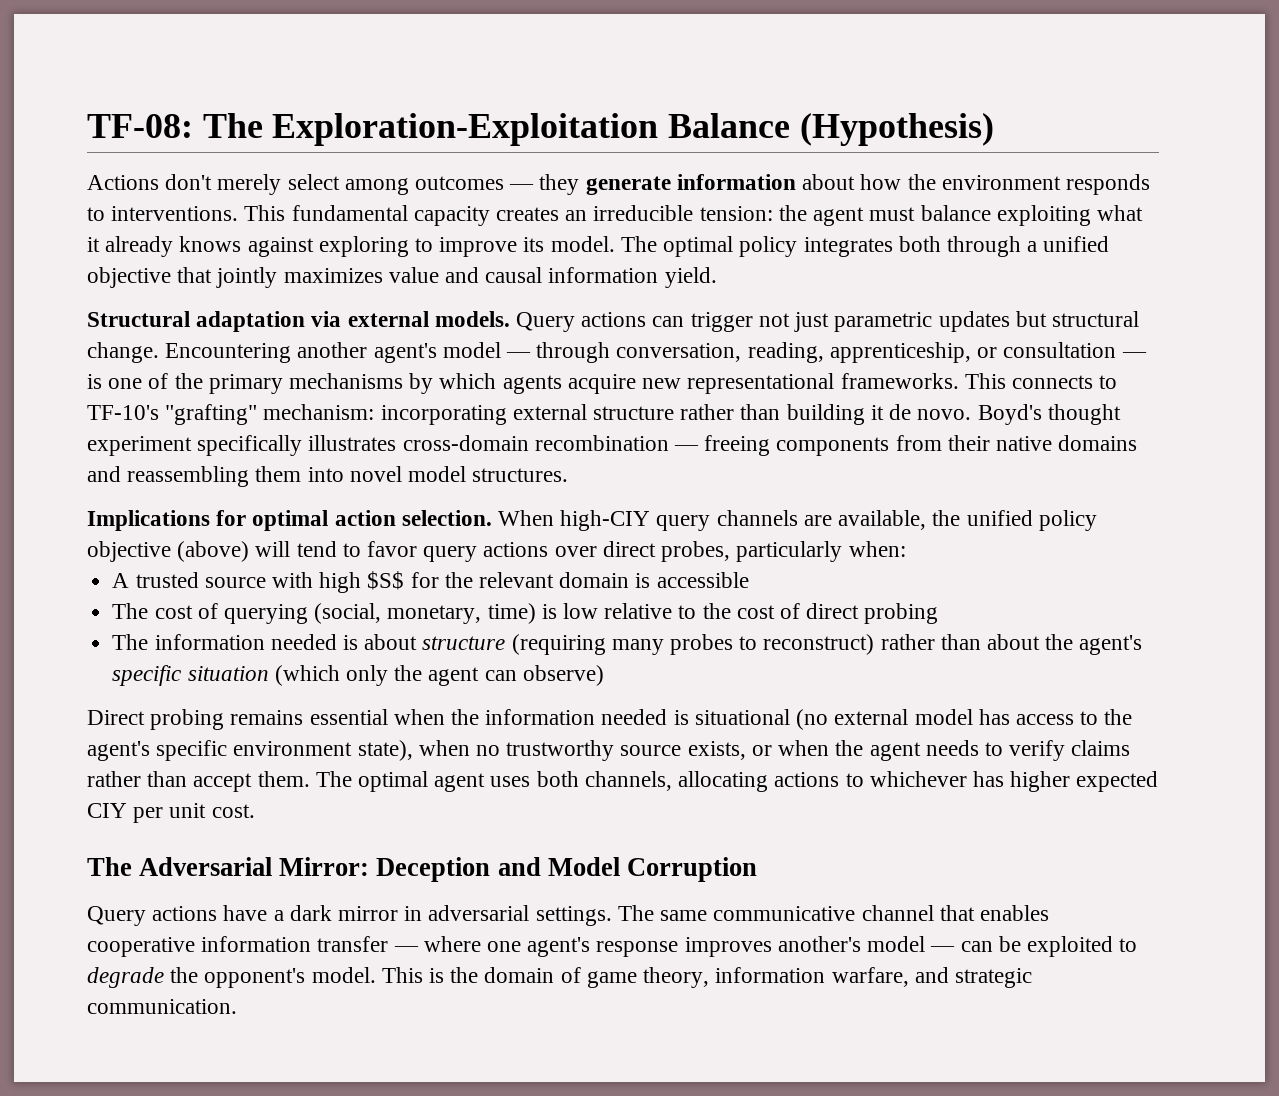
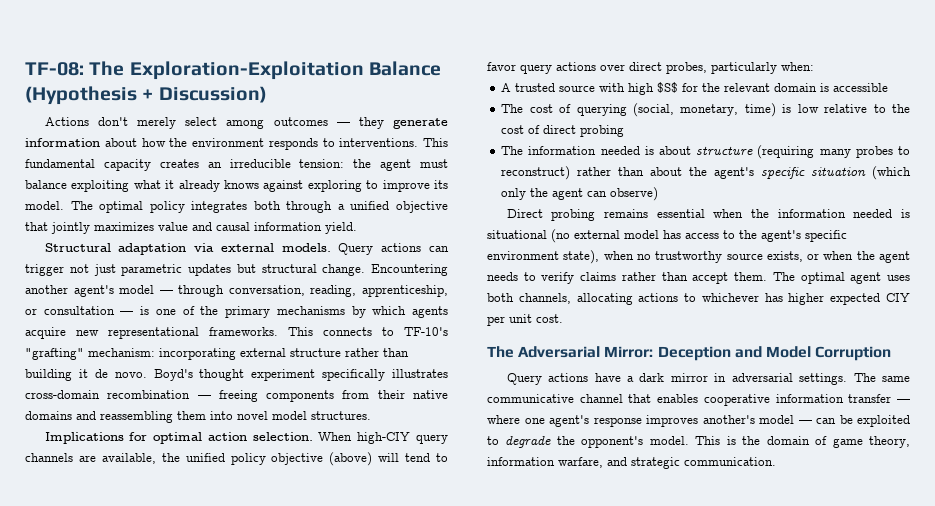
[799,113,994,146] (Hypothesis) -> [25,86,267,105] (Hypothesis + Discussion)

